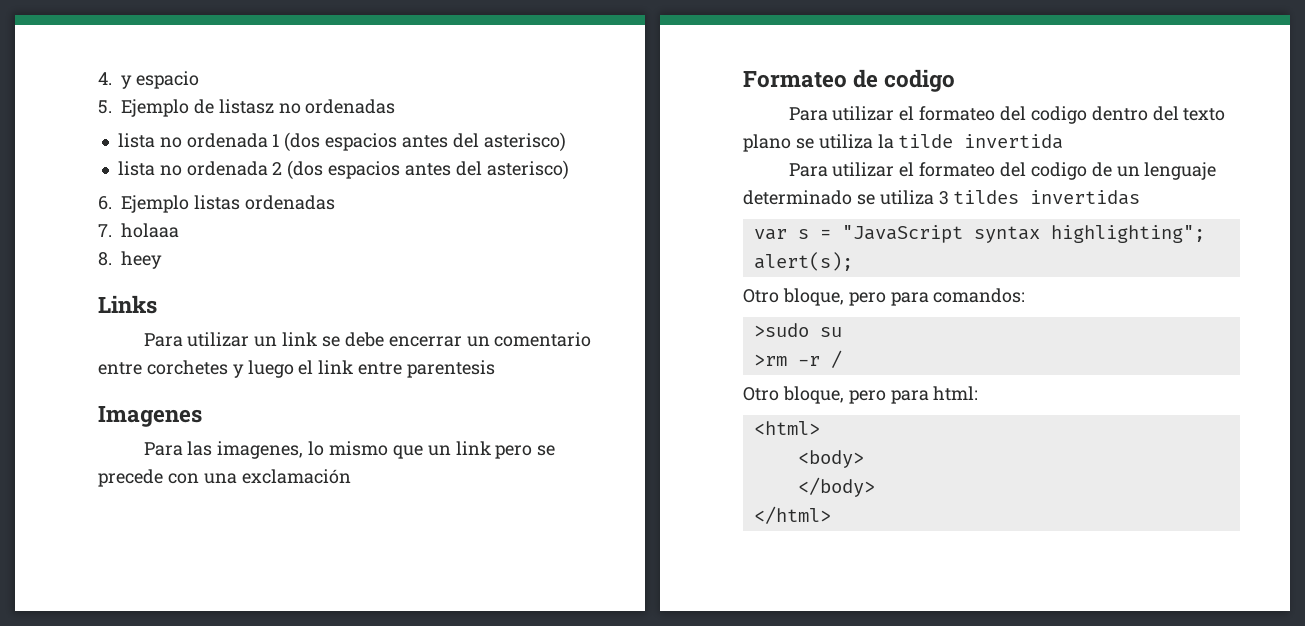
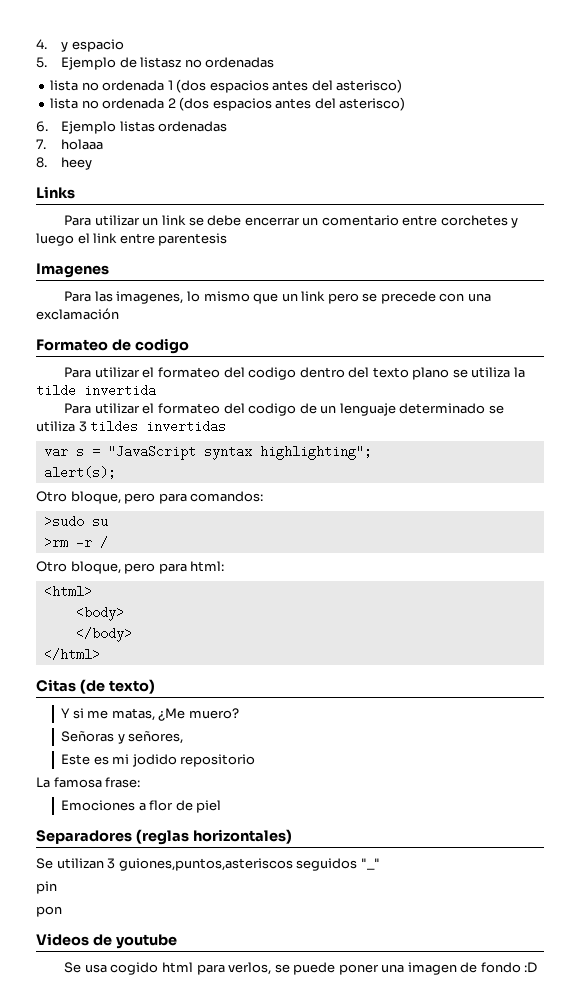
(831, 515) none -> [36,679,155,694] [61,708,239,721] [61,731,184,744] [61,754,256,767] [36,777,141,788] [61,800,222,813] [36,829,292,845] [36,858,380,871] [36,881,57,894] [36,906,62,917] [36,933,177,949] [64,962,538,975] // Citas (de texto) // Y si me matas, ¿Me muero? // Señoras y señores, // Este es mi jodido repositorio // La famosa frase: // Emociones a flor de piel // Separadores (reglas horizontales) // Se utilizan 3 guiones,puntos,asteriscos seguidos "_" // pin // pon // Videos de youtube // Se usa cogido html para verlos, se puede poner una imagen de fondo :D

